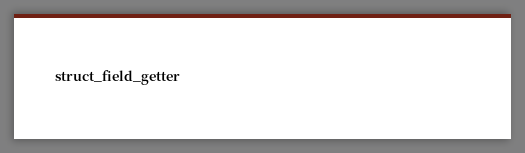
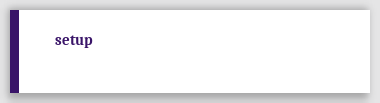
[55,70,180,85] struct_field_getter -> [55,35,93,48] setup

